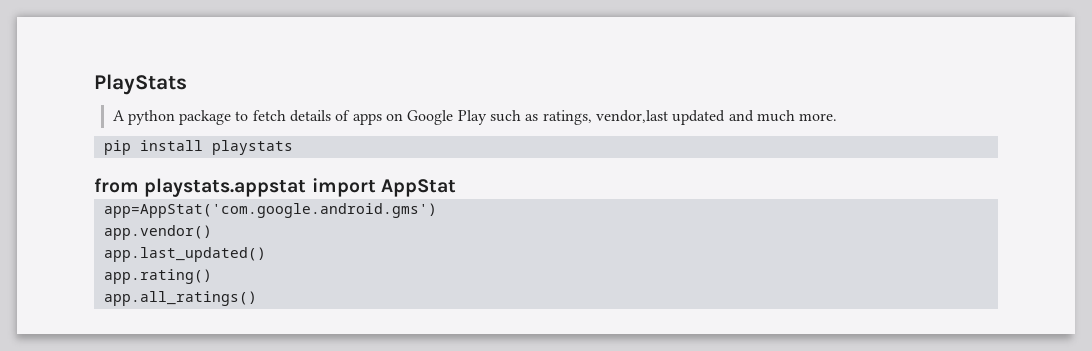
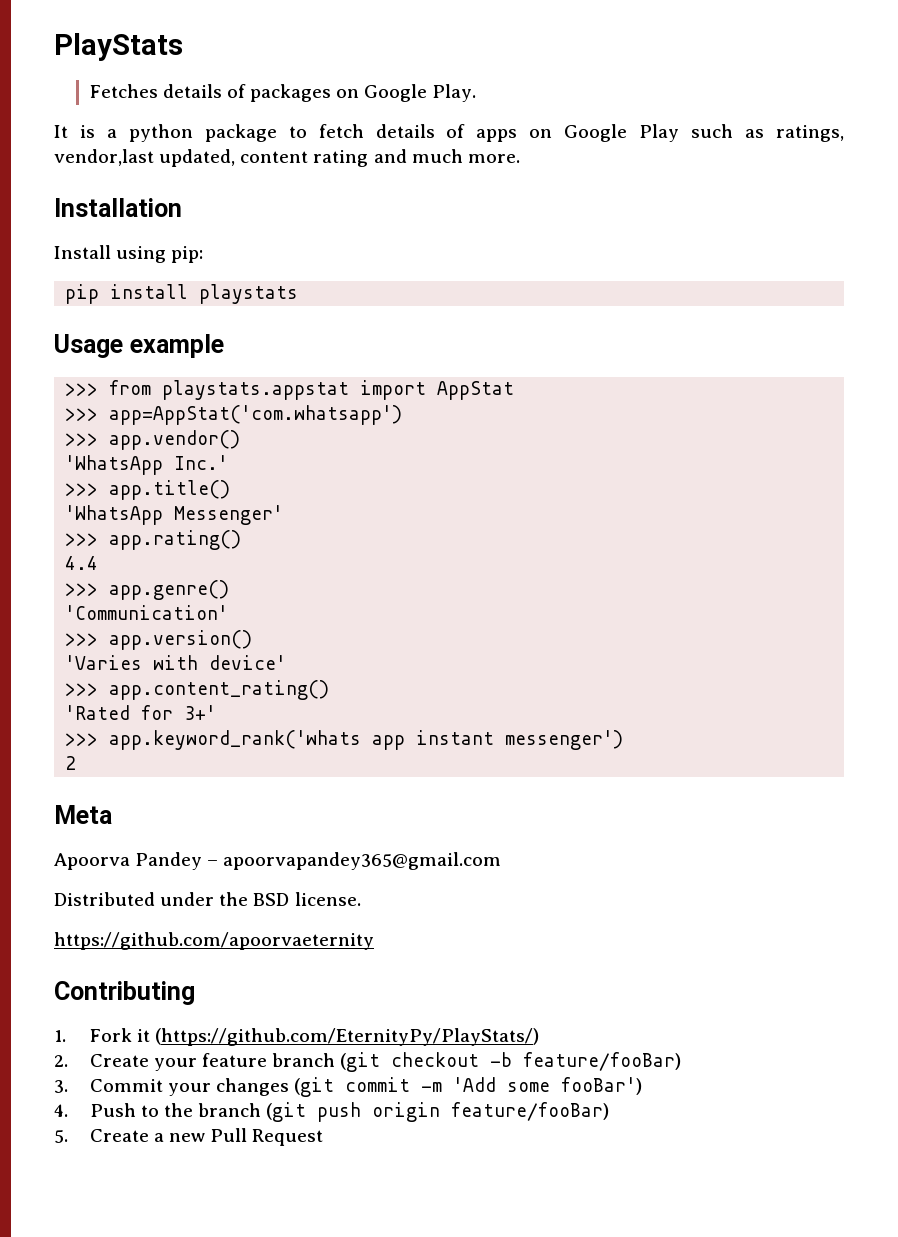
[112,110,125,121] A -> [89,84,477,102] [54,125,117,138] Fetches details of packages on Google Play. // It is a
[672,110,726,125] updated -> [159,149,369,167] updated, content rating
(838, 117) none -> [54,198,182,217] [54,245,204,263] // Installation // Install using pip:
(293, 147) none -> [54,334,224,358] [65,383,99,396] Usage example // >>>
[103,203,437,218] [103,225,212,240] [103,247,266,262] [103,269,212,284] [103,291,257,306] app=AppStat('com.google.android.gms') // app.vendor() // app.last_updated() // app.rating() // app.all_ratings() -> [65,405,403,425] [65,430,241,450] [65,455,229,475] [65,480,231,500] [65,505,284,525] [65,530,242,550] [65,556,99,570] [65,580,230,600] [65,605,229,620] [65,630,253,650] [65,655,287,670] [65,680,330,700] [65,705,217,720] [65,730,624,750] [65,756,77,770] [54,805,112,824] [54,852,502,870] [54,892,361,906] [54,932,374,950] [54,981,195,1005] [54,1028,539,1046] [54,1052,682,1072] [54,1077,643,1097] [54,1102,610,1122] [54,1128,324,1146] >>> app=AppStat('com.whatsapp') // >>> app.vendor() // 'WhatsApp Inc.' // >>> app.title() // 'WhatsApp Messenger' // >>> app.rating() // 4.4 // >>> app.genre() // 'Communication' // >>> app.version() // 'Varies with device' // >>> app.content_rating() // 'Rated for 3+' // >>> app.keyword_rank('whats app instant messenger') // 2 // Meta // Apoorva Pandey – apoorvapandey365@gmail.com // Distributed under the BSD license. // https://github.com/apoorvaeternity // Contributing // 1. Fork it (https://github.com/EternityPy/PlayStats/) // 2. Create your feature branch (git checkout -b feature/fooBar) // 3. Commit your changes (git commit -m 'Add some fooBar') // 4. Push to the branch (git push origin feature/fooBar) // 5. Create a new Pull Request

